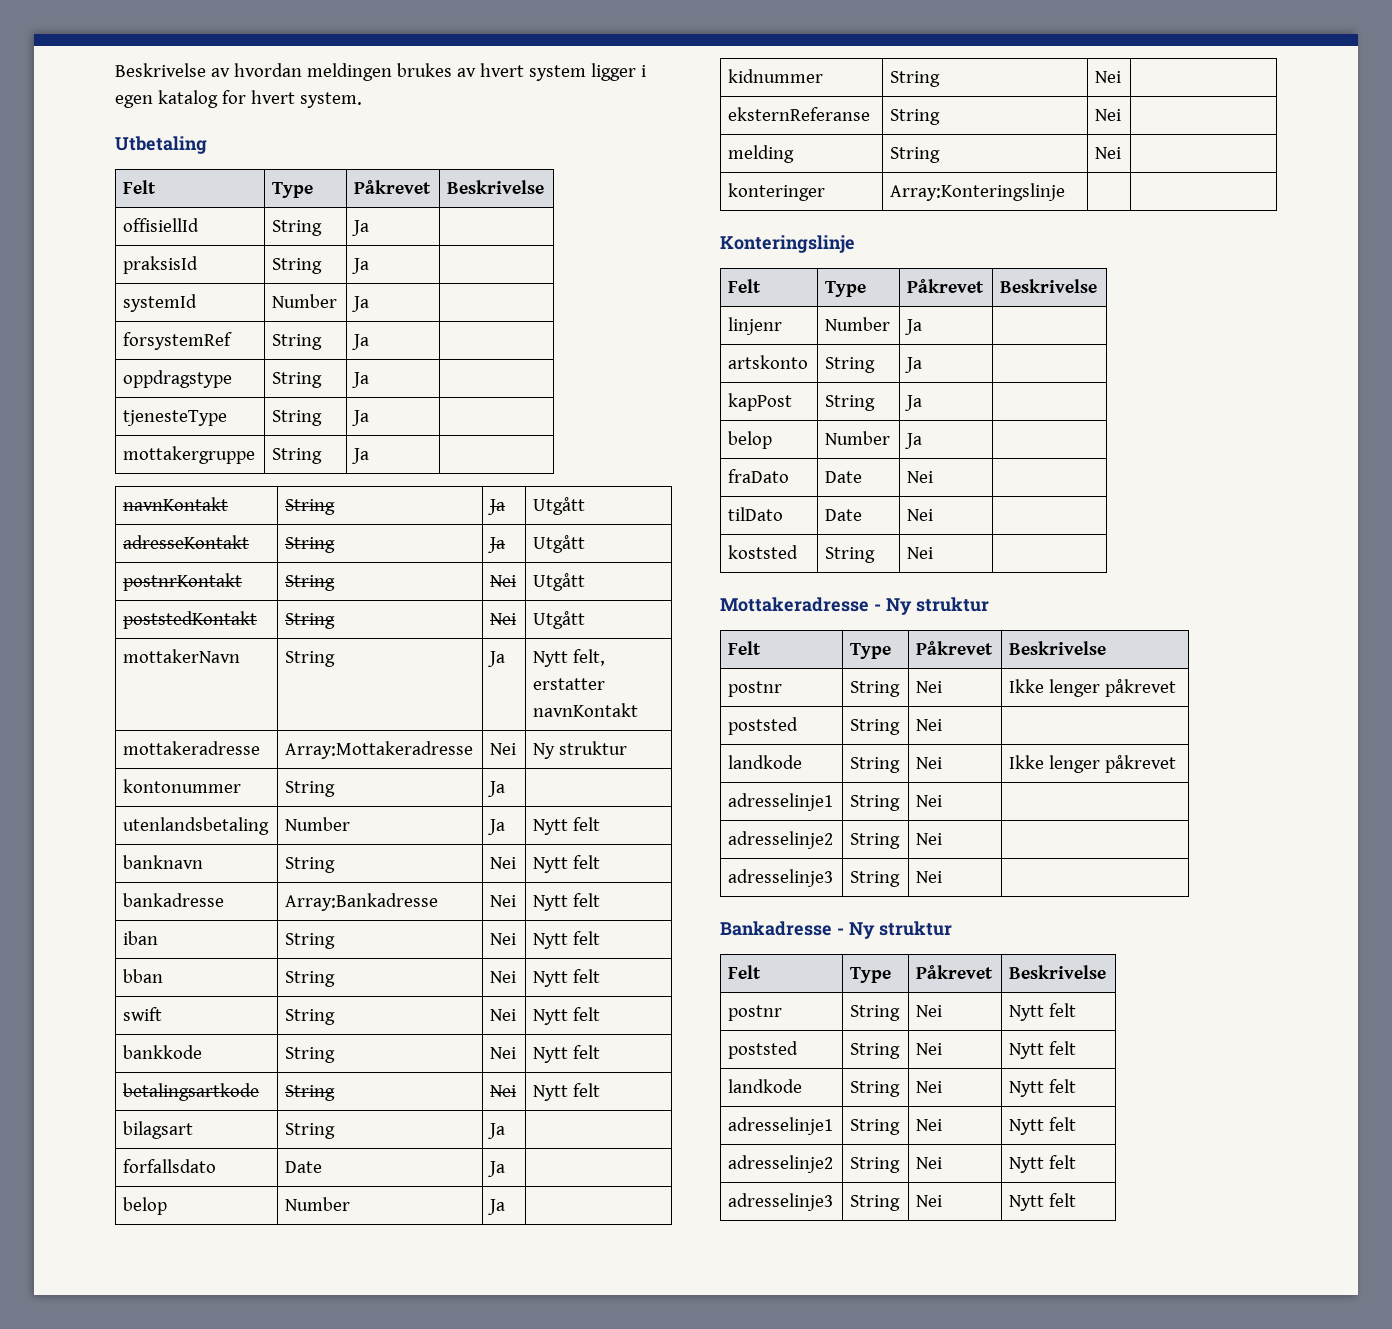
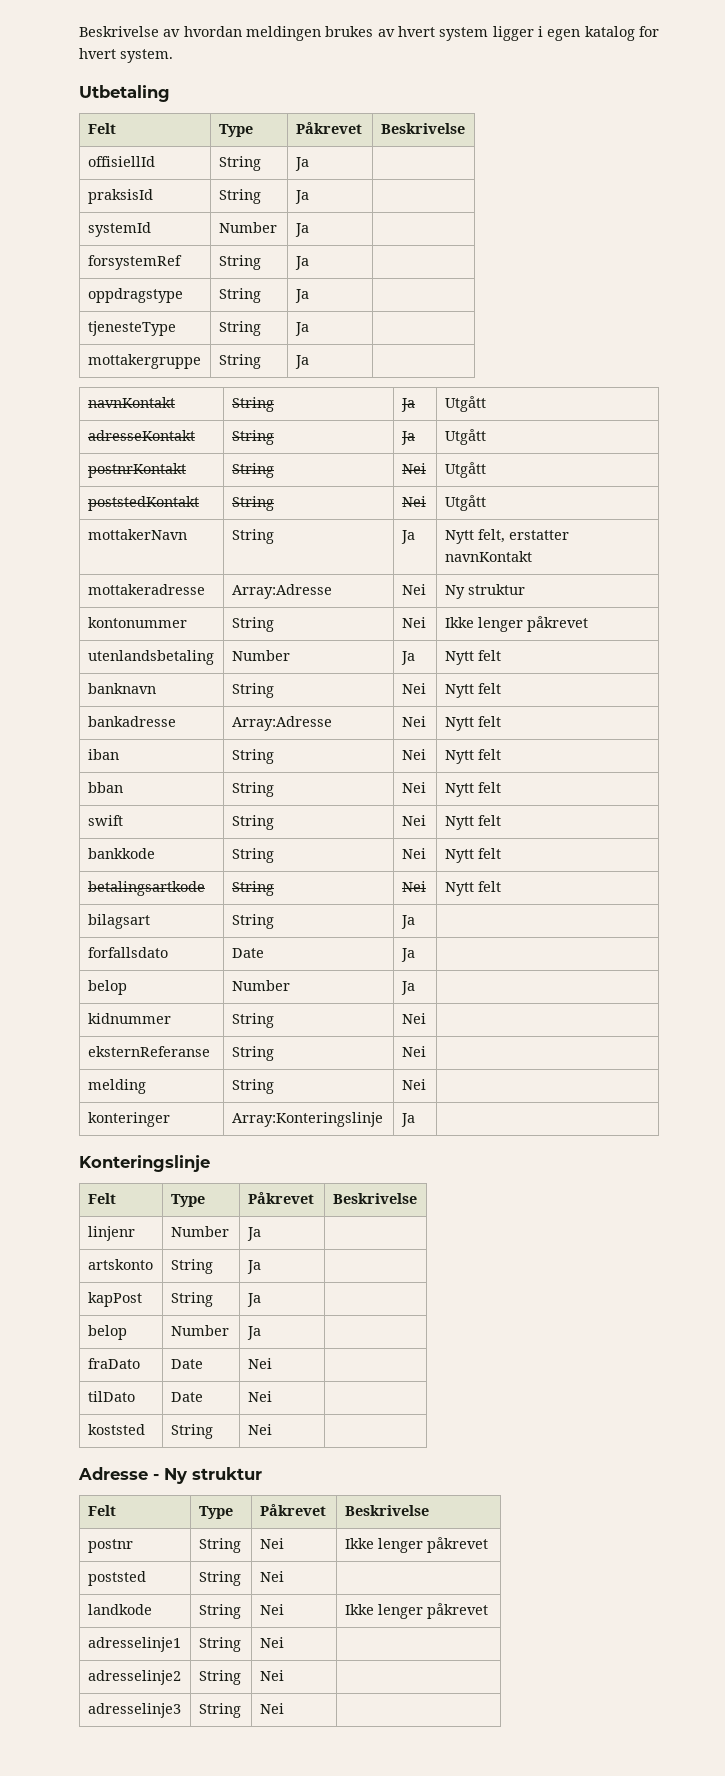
[285,741,474,759] Array:Mottakeradresse -> [231,584,332,599] Array:Adresse
[488,781,506,797] Ja | -> [401,617,426,628] [444,616,588,632] Nei | Ikke lenger påkrevet
[285,893,439,911] Array:Bankadresse -> [231,716,332,731] Array:Adresse
(1066, 192) none -> [400,1113,415,1127] Ja
[720,597,869,612] Mottakeradresse -> [78,1467,148,1480] Adresse
[720,921,952,939] [728,965,762,979] [850,967,892,983] [916,965,994,979] [1009,965,1107,979] [728,1005,783,1021] [850,1005,901,1021] [916,1005,943,1017] [1009,1003,1077,1021] [728,1041,799,1059] [850,1043,901,1059] [916,1043,943,1055] [1009,1041,1077,1059] [728,1079,803,1093] [850,1081,901,1097] [916,1081,943,1093] [1009,1079,1077,1097] [728,1117,834,1135] [850,1119,901,1135] [916,1119,943,1131] [1009,1117,1077,1135] [728,1155,834,1173] [850,1157,901,1173] [916,1157,943,1169] [1009,1155,1077,1173] [728,1193,834,1211] [850,1195,901,1211] [916,1195,943,1207] [1009,1193,1077,1211] // Bankadresse - Ny struktur // Felt | Type | Påkrevet | Beskrivelse // postnr | String | Nei | Nytt felt // poststed | String | Nei | Nytt felt // landkode | String | Nei | Nytt felt // adresselinje1 | String | Nei | Nytt felt // adresselinje2 | String | Nei | Nytt felt // adresselinje3 | String | Nei | Nytt felt -> (284, 1708) none

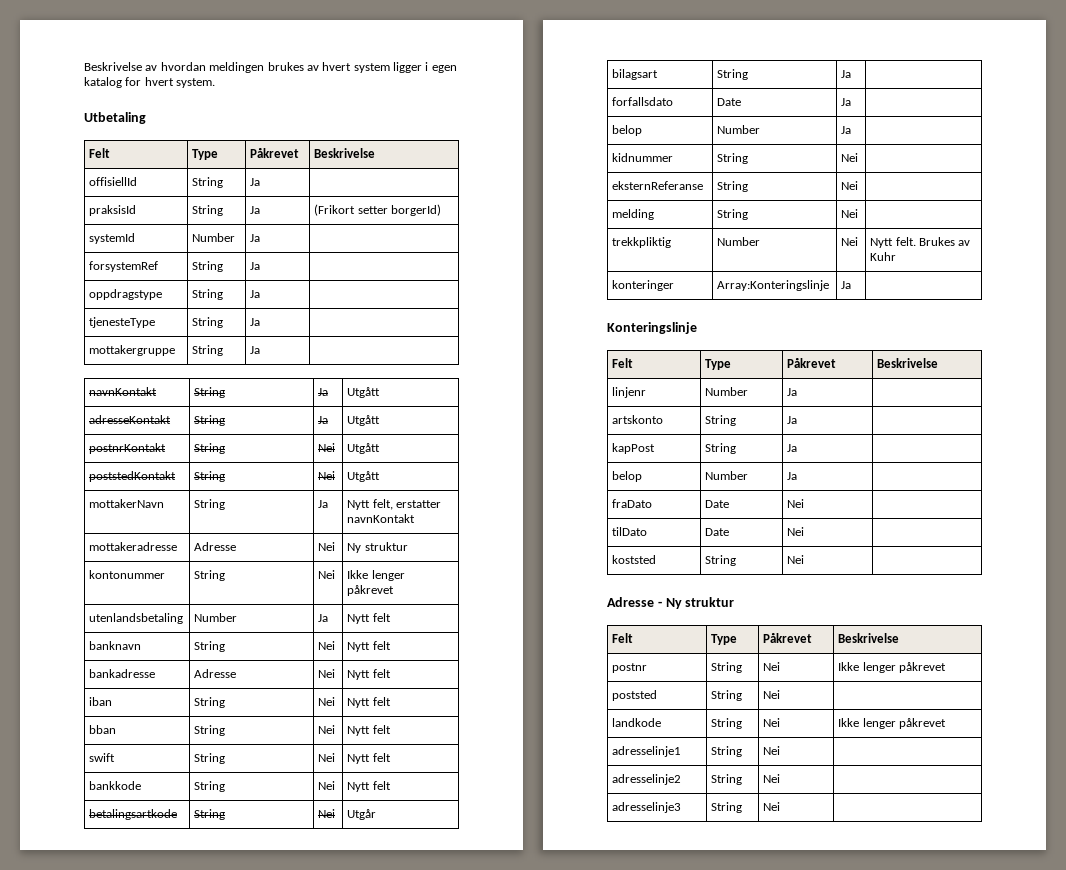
(309, 197) none -> [314,204,442,216] (Frikort setter borgerId)
[231,584,332,599] Array:Adresse -> [194,542,237,551] Adresse
[231,716,332,731] Array:Adresse -> [194,669,237,678] Adresse
[444,881,501,896] Nytt felt -> [347,809,377,820] Utgår
(426, 1084) none -> [612,237,672,248] [717,237,761,246] [841,237,859,246] [870,237,971,248] [870,252,897,261] // trekkpliktig | Number | Nei | Nytt felt. Brukes av Kuhr

